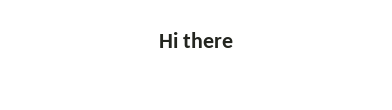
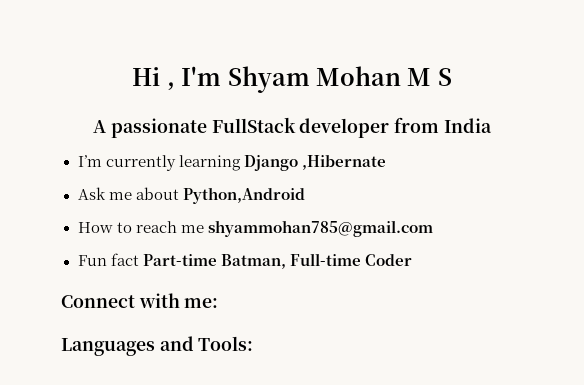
[183,32,234,48] there -> [166,66,452,93] [93,117,492,138] [77,155,386,171] [77,187,305,204] [77,220,433,237] [77,253,412,269] [61,293,219,308] [61,336,254,356] , I'm Shyam Mohan M S // A passionate FullStack developer from India // I’m currently learning Django ,Hibernate // Ask me about Python,Android // How to reach me shyammohan785@gmail.com // Fun fact Part-time Batman, Full-time Coder // Connect with me: // Languages and Tools:

